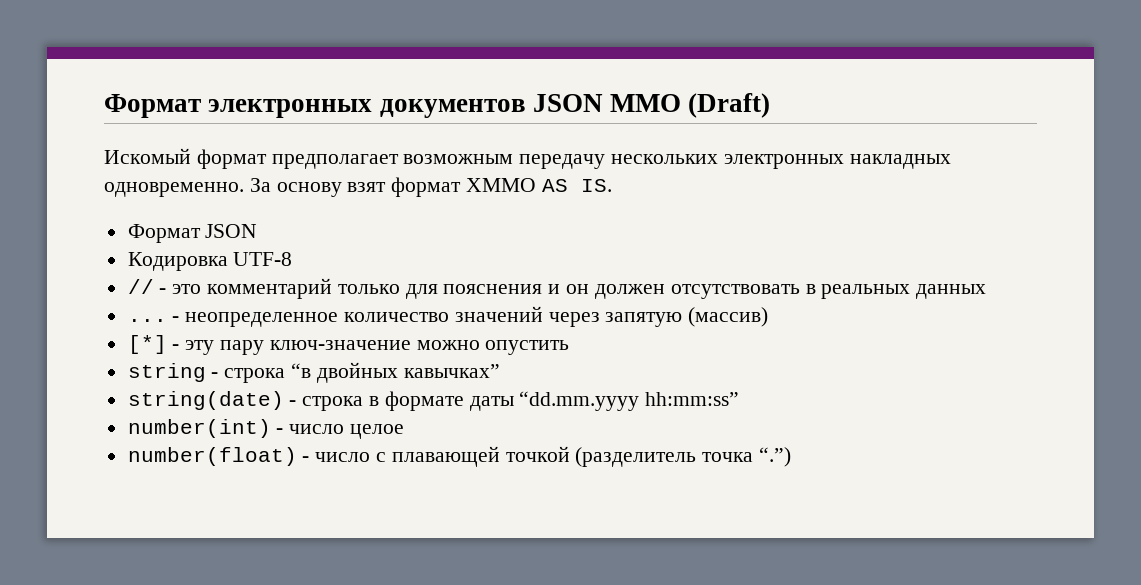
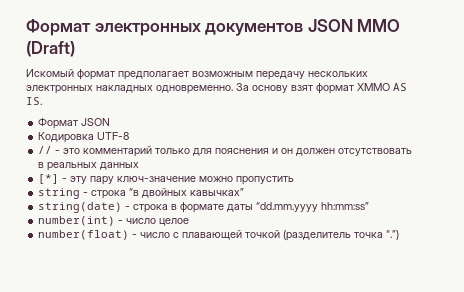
[127,306,769,327] // ... - неопределенное количество значений через запятую (массив) -> (140, 166) none
[485,340,570,355] опустить -> [236,176,295,185] пропустить

